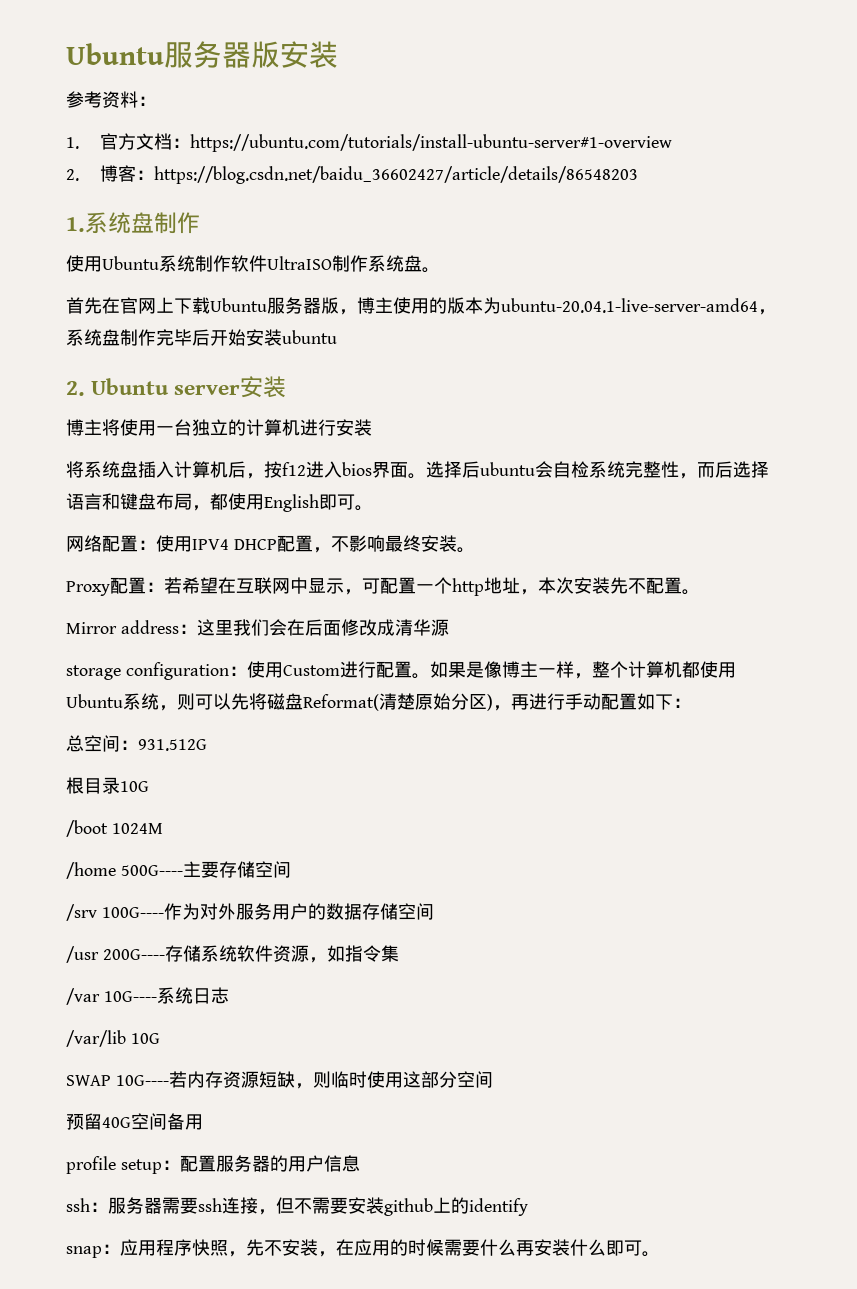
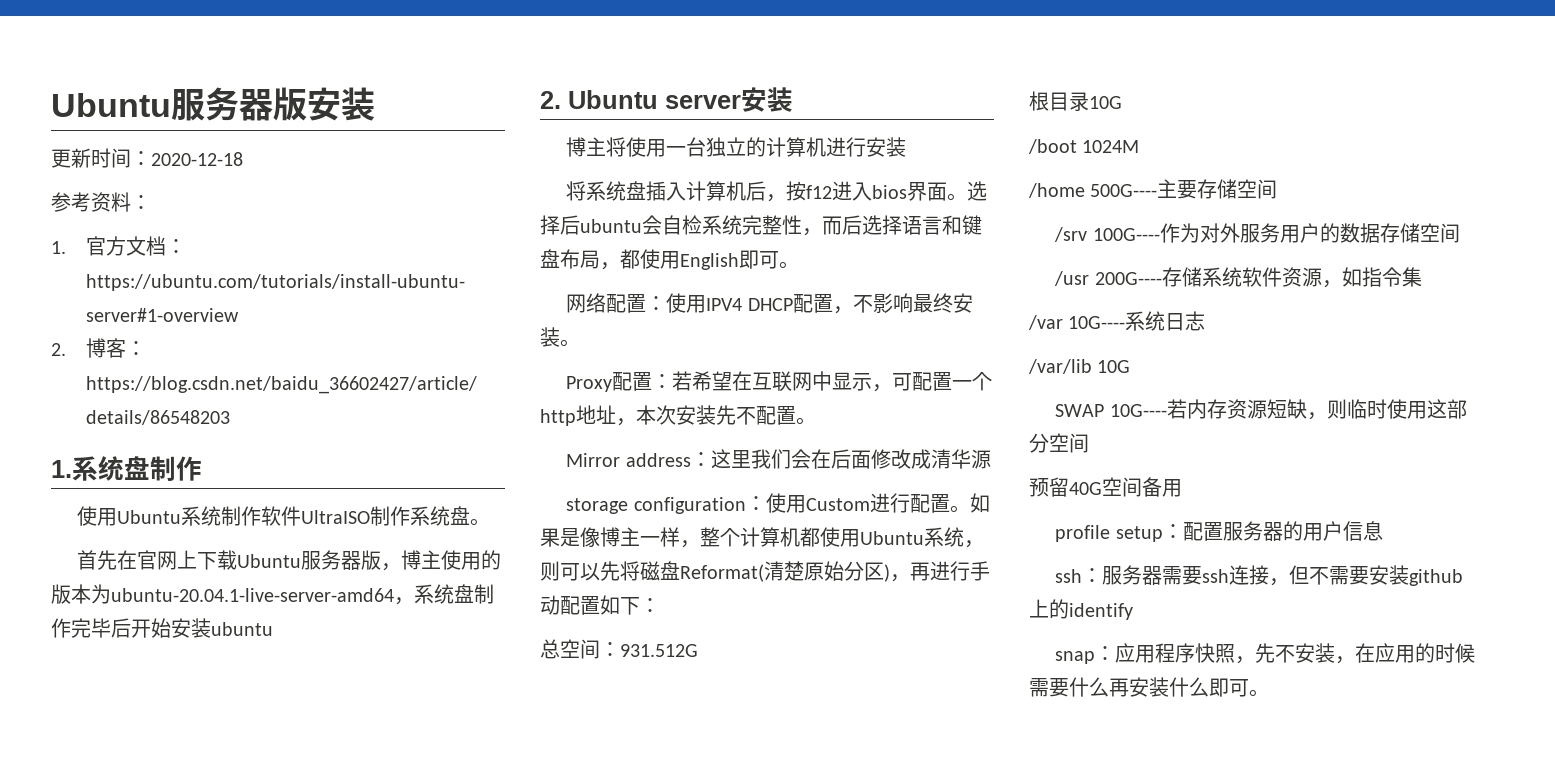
(338, 54) none -> [51,148,243,168] // 更新时间：2020-12-18

